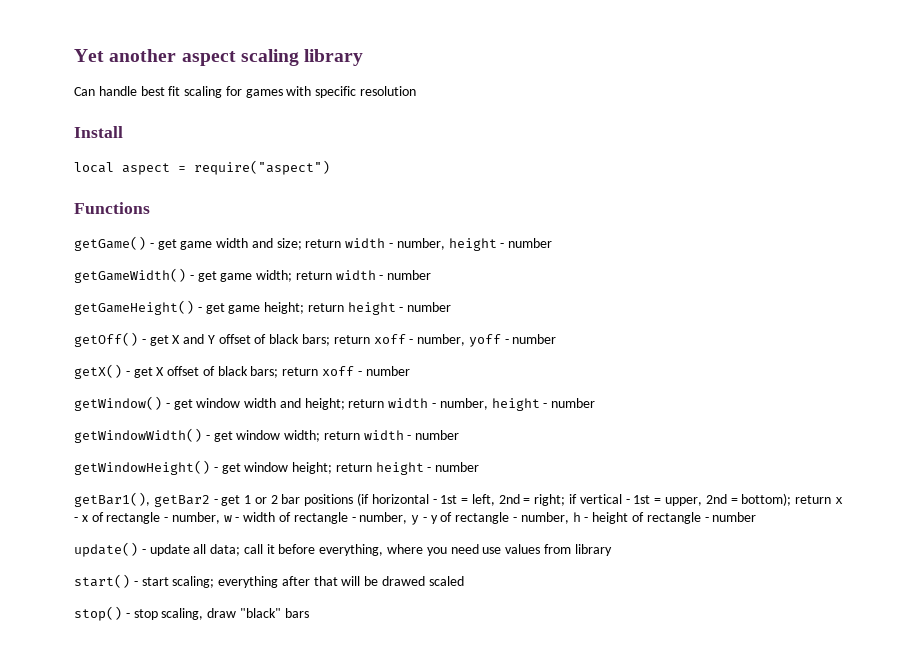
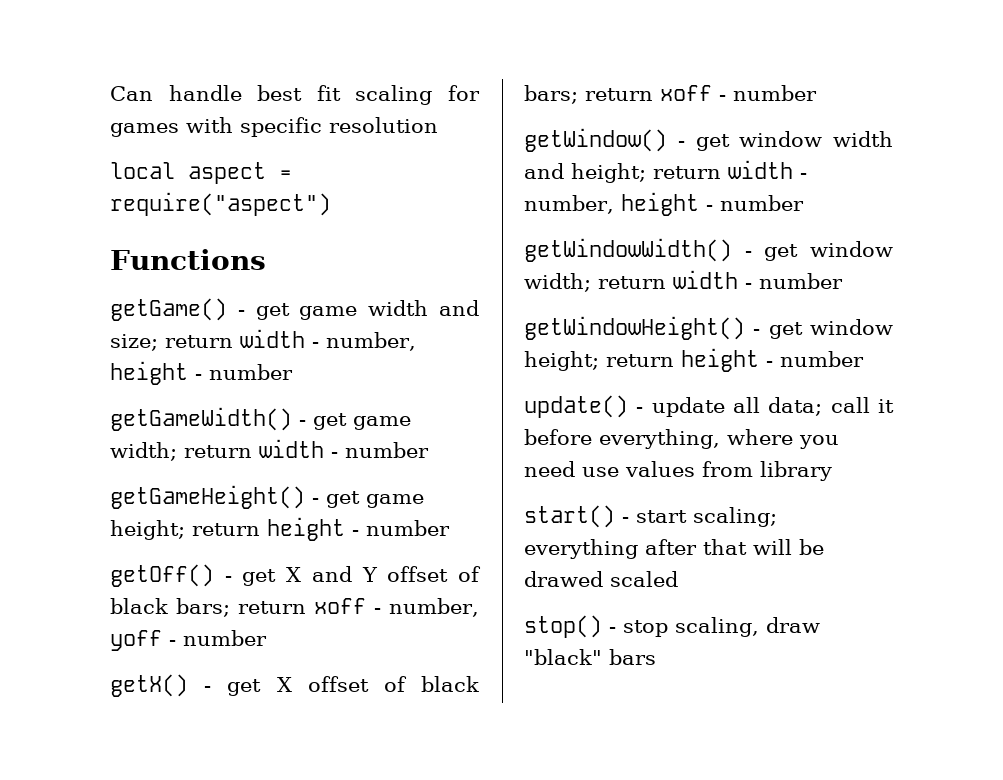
[74,49,364,66] Yet another aspect scaling library // -> (110, 93) none
[74,126,123,138] // Install -> (438, 125) none
[74,492,843,507] [74,512,757,525] // getBar1(), getBar2 - get 1 or 2 bar positions (if horizontal - 1st = left, 2nd = right; if vertical - 1st = upper, 2nd = bottom); return x - x of rectangle - number, w - width of rectangle - number, y - y of rectangle - number, h - height of rectangle - number -> (864, 359) none

